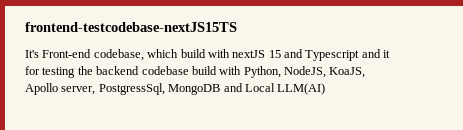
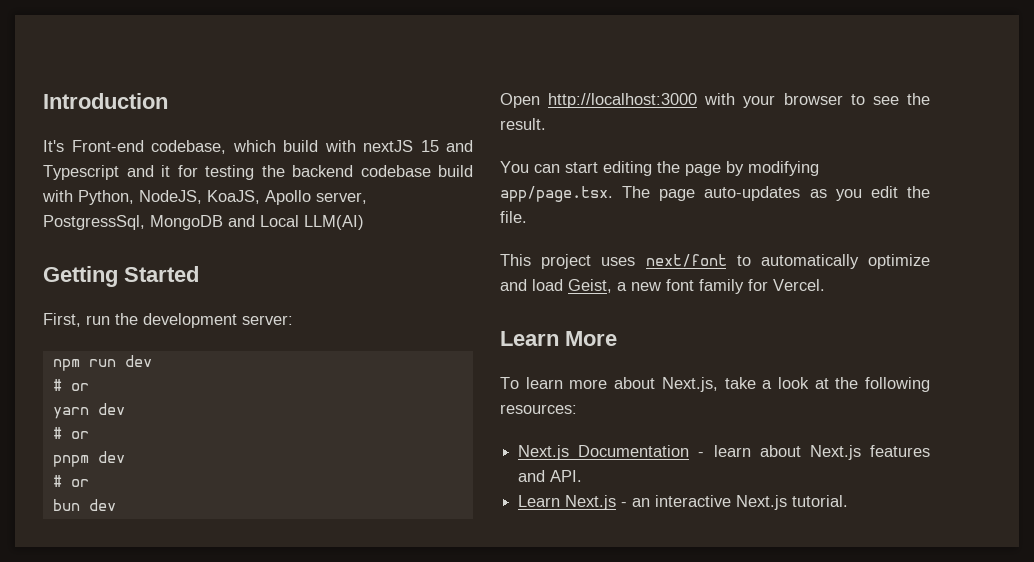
[25,22,237,32] frontend-testcodebase-nextJS15TS -> [43,93,168,109] Introduction
(326, 89) none -> [43,266,199,287] [43,313,293,328] [52,355,152,371] [52,379,89,391] [52,403,125,419] [52,427,89,439] [52,451,125,467] [52,475,89,487] [52,499,116,511] [500,93,931,108] [500,118,546,130] [500,161,819,176] [500,186,931,202] [500,211,527,223] [500,254,930,269] [500,279,825,294] [500,331,617,346] [500,377,930,392] [500,404,577,414] [518,445,930,460] [518,470,583,482] [518,495,849,510] // Getting Started // First, run the development server: // npm run dev // # or // yarn dev // # or // pnpm dev // # or // bun dev // Open http://localhost:3000 with your browser to see the result. // You can start editing the page by modifying app/page.tsx. The page auto-updates as you edit the file. // This project uses next/font to automatically optimize and load Geist, a new font family for Vercel. // Learn More // To learn more about Next.js, take a look at the following resources: // Next.js Documentation - learn about Next.js features and API. // Learn Next.js - an interactive Next.js tutorial.

